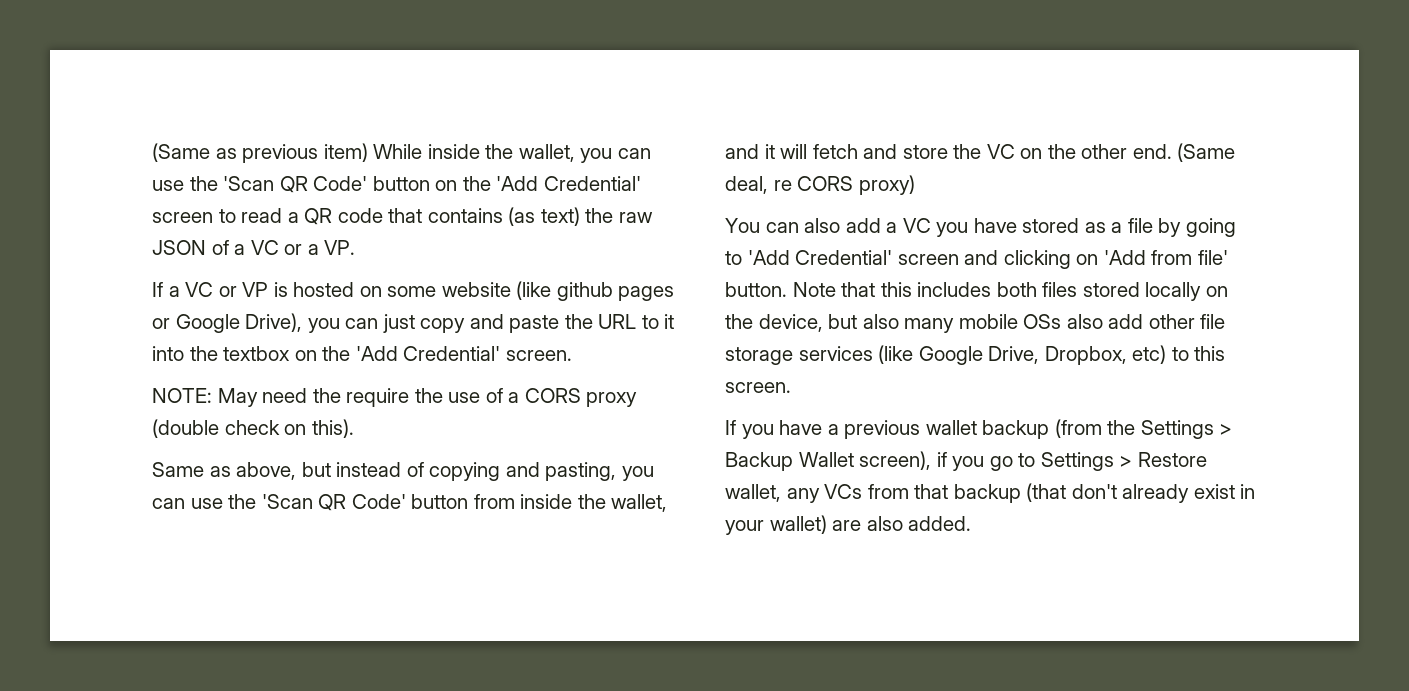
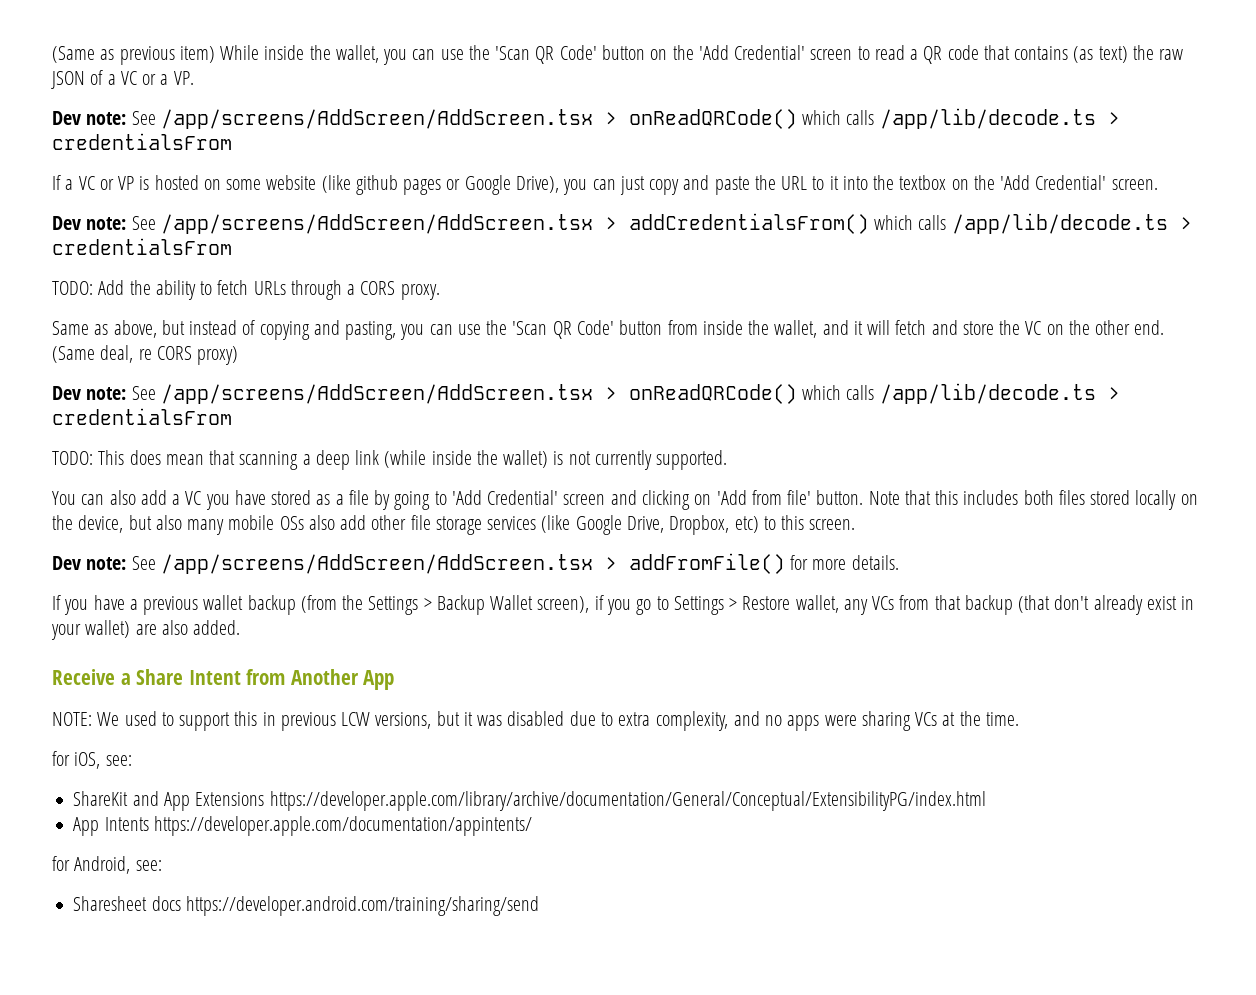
(356, 247) none -> [52,108,1120,129] [52,133,232,150] // Dev note: See /app/screens/AddScreen/AddScreen.tsx > onReadQRCode() which calls /app/lib/decode.ts > credentialsFrom
[152,388,638,407] [152,419,354,438] NOTE: May need the require the use of a CORS proxy (double check on this). -> [52,213,1192,234] [52,238,232,255] [52,280,440,300] Dev note: See /app/screens/AddScreen/AddScreen.tsx > addCredentialsFrom() which calls /app/lib/decode.ts > credentialsFrom // TODO: Add the ability to fetch URLs through a CORS proxy.
(915, 185) none -> [52,383,1120,404] [52,408,232,425] [52,450,728,470] // Dev note: See /app/screens/AddScreen/AddScreen.tsx > onReadQRCode() which calls /app/lib/decode.ts > credentialsFrom // TODO: This does mean that scanning a deep link (while inside the wallet) is not currently supported.
(791, 387) none -> [52,553,899,574] // Dev note: See /app/screens/AddScreen/AddScreen.tsx > addFromFile() for more details.
(972, 523) none -> [52,669,395,690] [52,711,1019,731] [52,751,132,769] [73,791,986,811] [73,816,532,836] [52,856,162,874] [73,896,539,916] // Receive a Share Intent from Another App // NOTE: We used to support this in previous LCW versions, but it was disabled due to extra complexity, and no apps were sharing VCs at the time. // for iOS, see: // ShareKit and App Extensions https://developer.apple.com/library/archive/documentation/General/Conceptual/ExtensibilityPG/index.html // App Intents https://developer.apple.com/documentation/appintents/ // for Android, see: // Sharesheet docs https://developer.android.com/training/sharing/send

